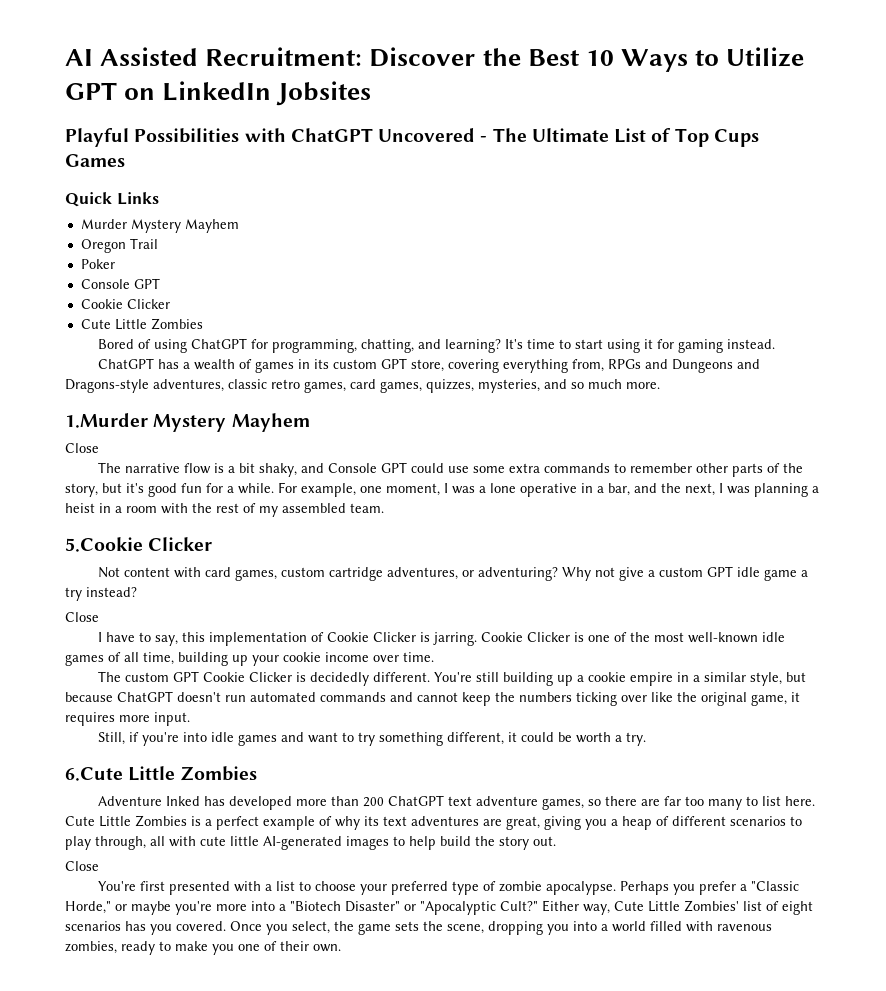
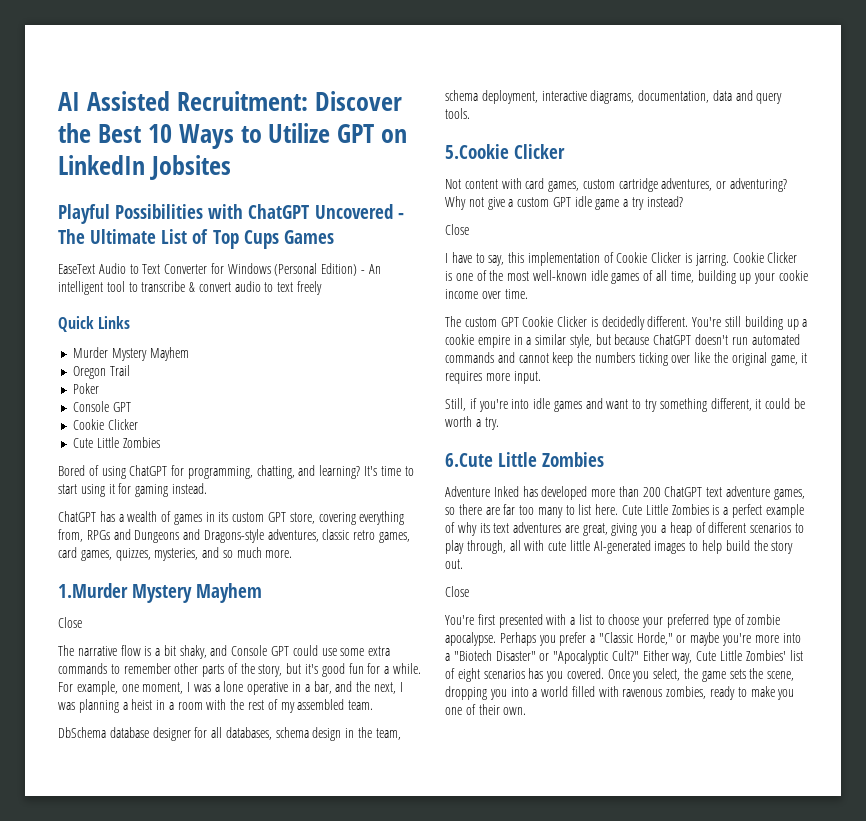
(125, 160) none -> [58,263,381,276] [58,281,323,295] // EaseText Audio to Text Converter for Windows (Personal Edition) - An intelligent tool to transcribe & convert audio to text freely
(384, 508) none -> [58,727,401,741] [445,90,783,104] [445,108,470,119] // DbSchema database designer for all databases, schema design in the team, schema deployment, interactive diagrams, documentation, data and query tools.

